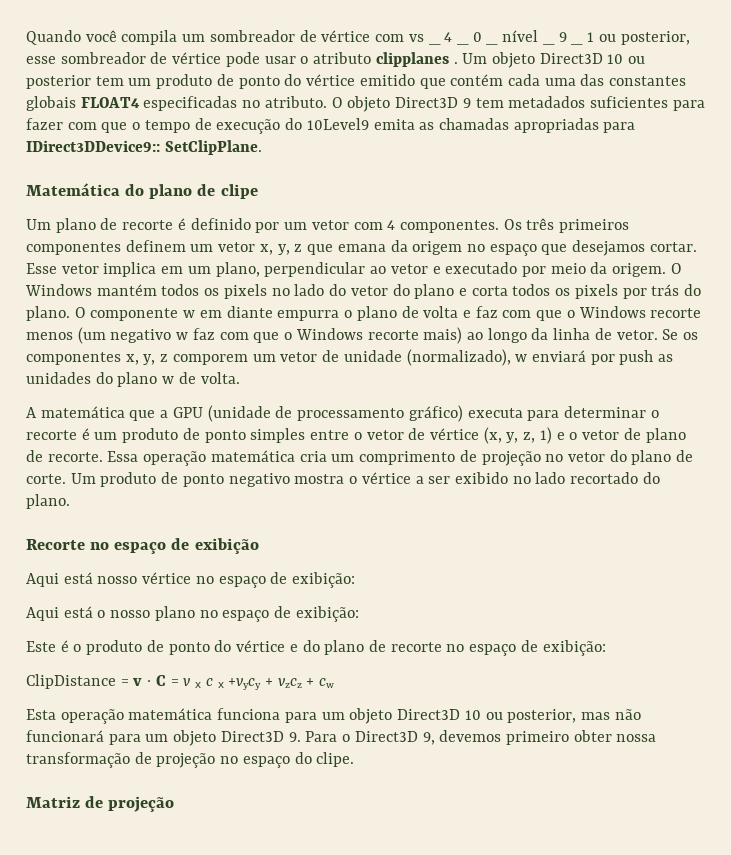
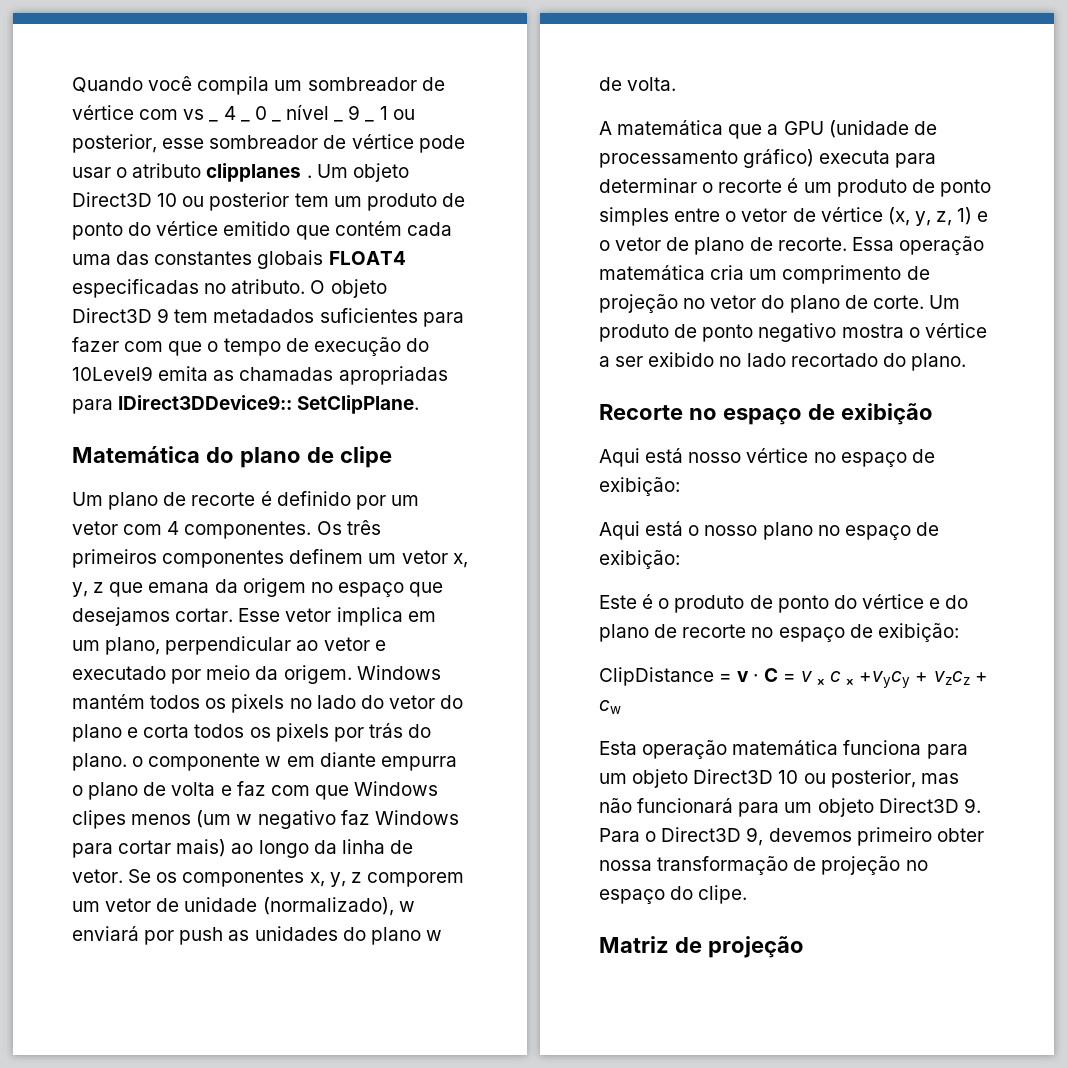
[670,263,682,274] O -> (352, 674) none
[74,307,86,318] O -> [132,756,144,767] o
[566,306,702,318] [26,327,419,344] o Windows recorte menos (um negativo w faz com que o Windows recorte -> [354,781,439,796] [72,810,459,829] [72,840,172,858] Windows clipes menos (um w negativo faz Windows para cortar

